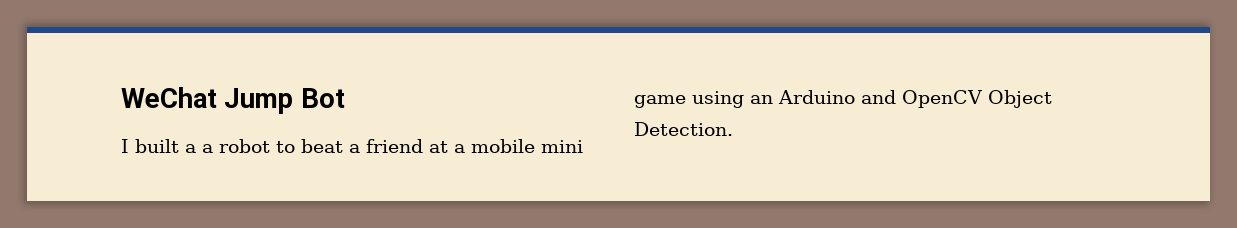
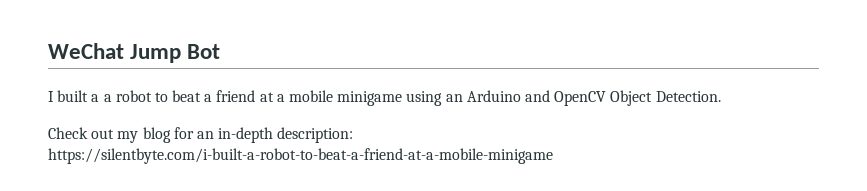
[541,140,583,153] [634,95,686,108] mini game -> [337,91,403,106] minigame
(733, 129) none -> [48,127,354,143] [48,148,553,164] // Check out my blog for an in-depth description: https://silentbyte.com/i-built-a-robot-to-beat-a-friend-at-a-mobile-minigame

